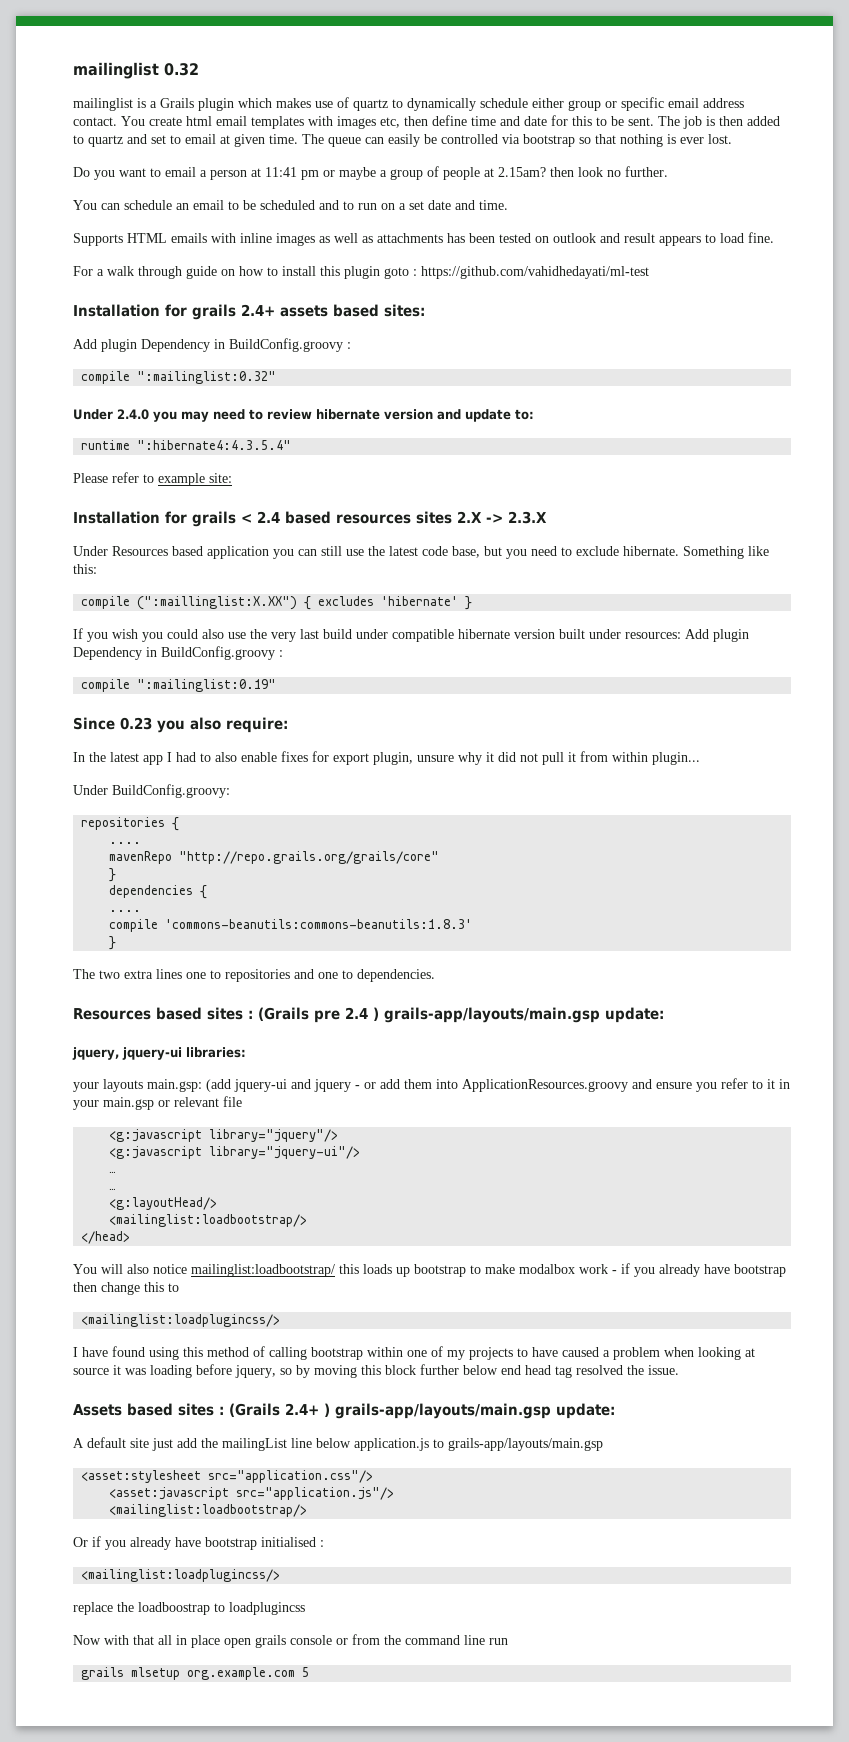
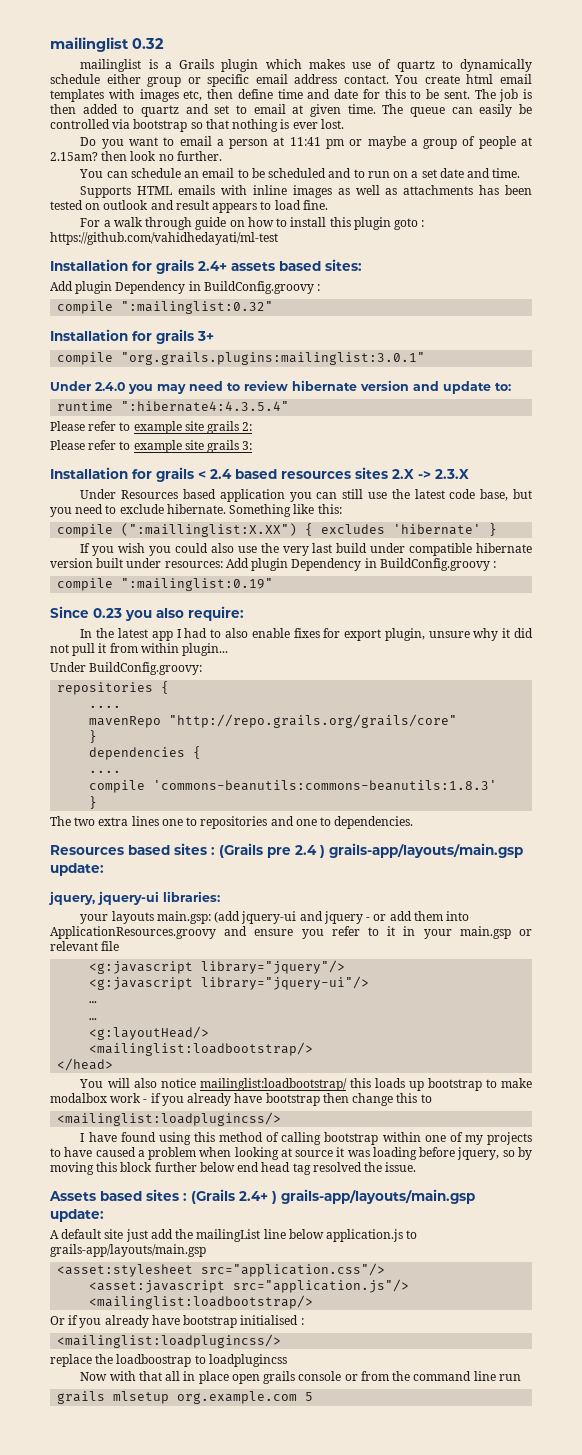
(277, 377) none -> [50,329,214,344] [57,352,426,365] // Installation for grails 3+ // compile "org.grails.plugins:mailinglist:3.0.1"
[209,473,232,483] site: -> [184,421,253,434] [50,440,253,453] site grails 2: // Please refer to example site grails 3:

